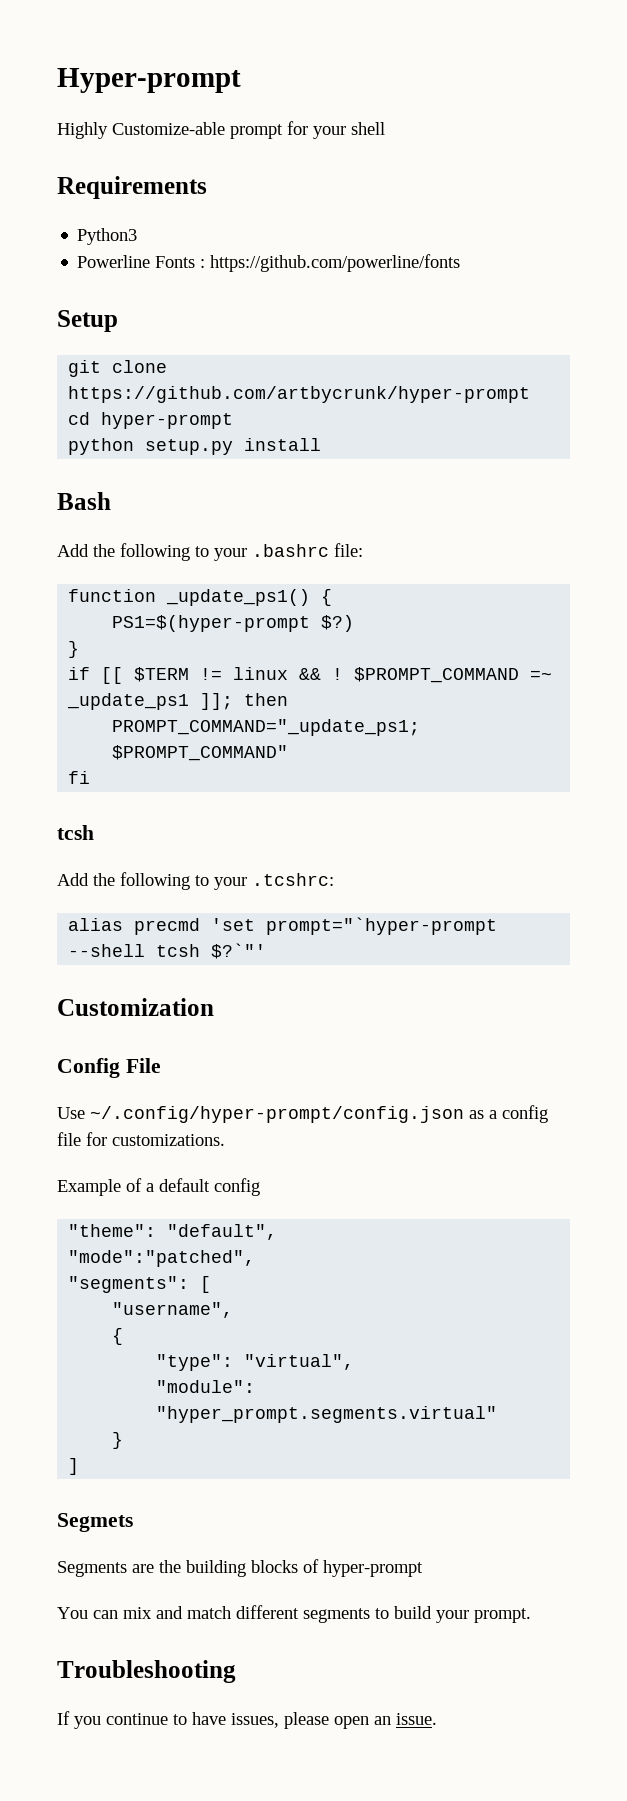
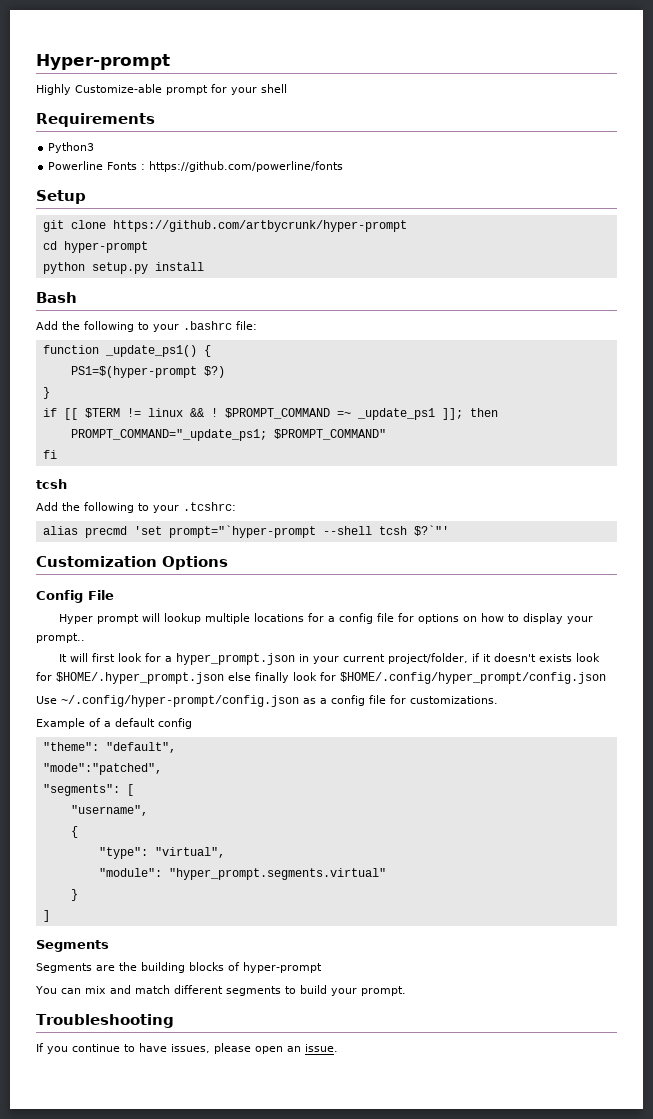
(214, 1007) none -> [162,556,228,570] Options
(161, 1065) none -> [58,613,593,624] [36,633,85,643] [58,653,600,665] [36,672,606,684] // Hyper prompt will lookup multiple locations for a config file for options on how to display your prompt.. // It will first look for a hyper_prompt.json in your current project/folder, if it doesn't exists look for $HOME/.hyper_prompt.json else finally look for $HOME/.config/hyper_prompt/config.json
[57,1513,133,1532] Segmets -> [36,940,109,952] Segments

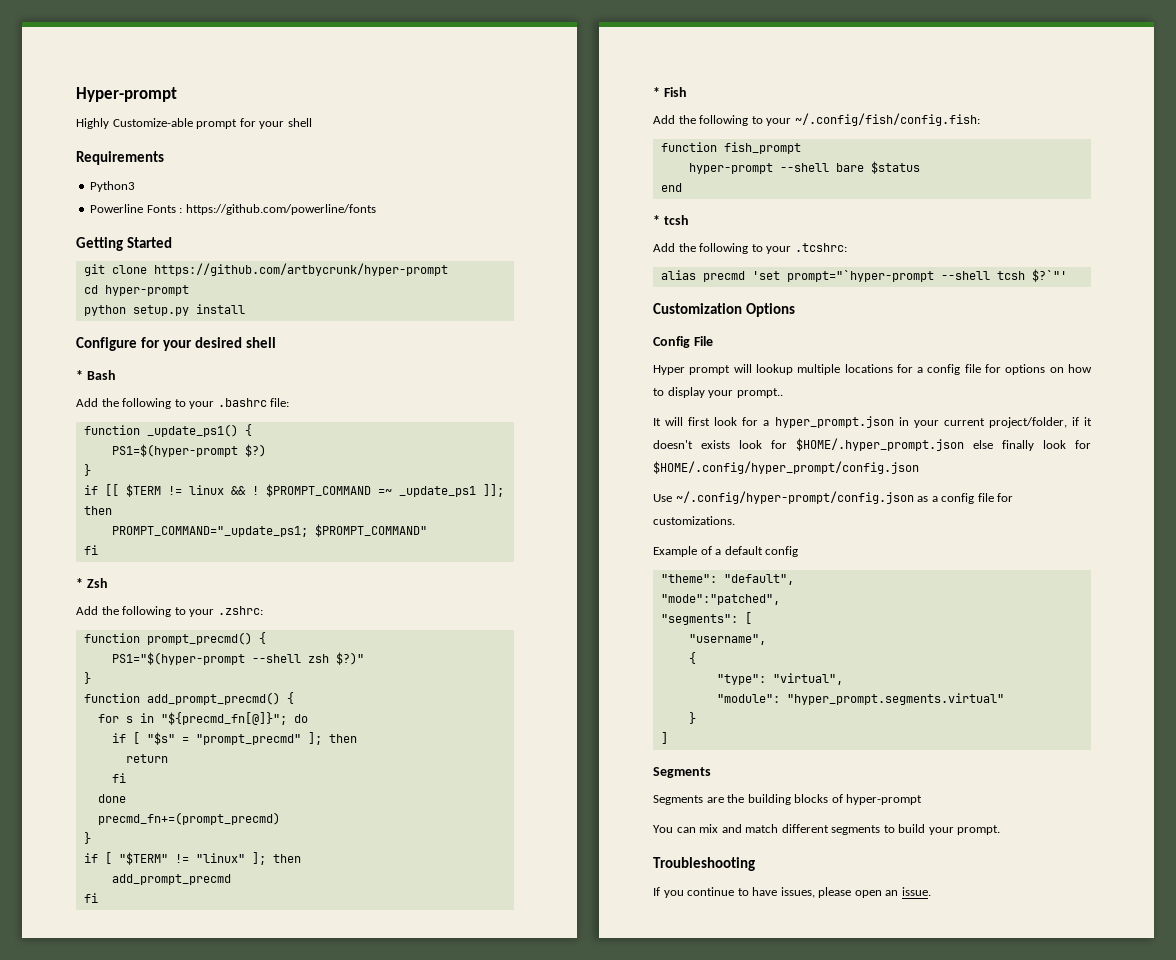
[36,190,86,204] Setup -> [76,237,173,251] Getting Started
(204, 266) none -> [76,337,277,351] [76,370,83,380] Configure for your desired shell // *
(57, 454) none -> [76,578,108,588] [76,606,263,617] [83,632,266,645] [111,652,364,665] [83,672,91,684] [83,692,294,705] [97,712,308,725] [111,732,357,745] [125,754,168,763] [111,773,126,783] [97,794,126,803] [97,812,280,825] [83,832,91,844] [83,852,301,865] [111,874,231,885] [83,893,98,903] [653,87,687,97] [653,113,980,126] [660,142,801,154] [688,161,920,174] [660,183,682,192] [653,215,660,225] * Zsh // Add the following to your .zshrc: // function prompt_precmd() { // PS1="$(hyper-prompt --shell zsh $?)" // } // function add_prompt_precmd() { // for s in "${precmd_fn[@]}"; do // if [ "$s" = "prompt_precmd" ]; then // return // fi // done // precmd_fn+=(prompt_precmd) // } // if [ "$TERM" != "linux" ]; then // add_prompt_precmd // fi // * Fish // Add the following to your ~/.config/fish/config.fish: // function fish_prompt // hyper-prompt --shell bare $status // end // *

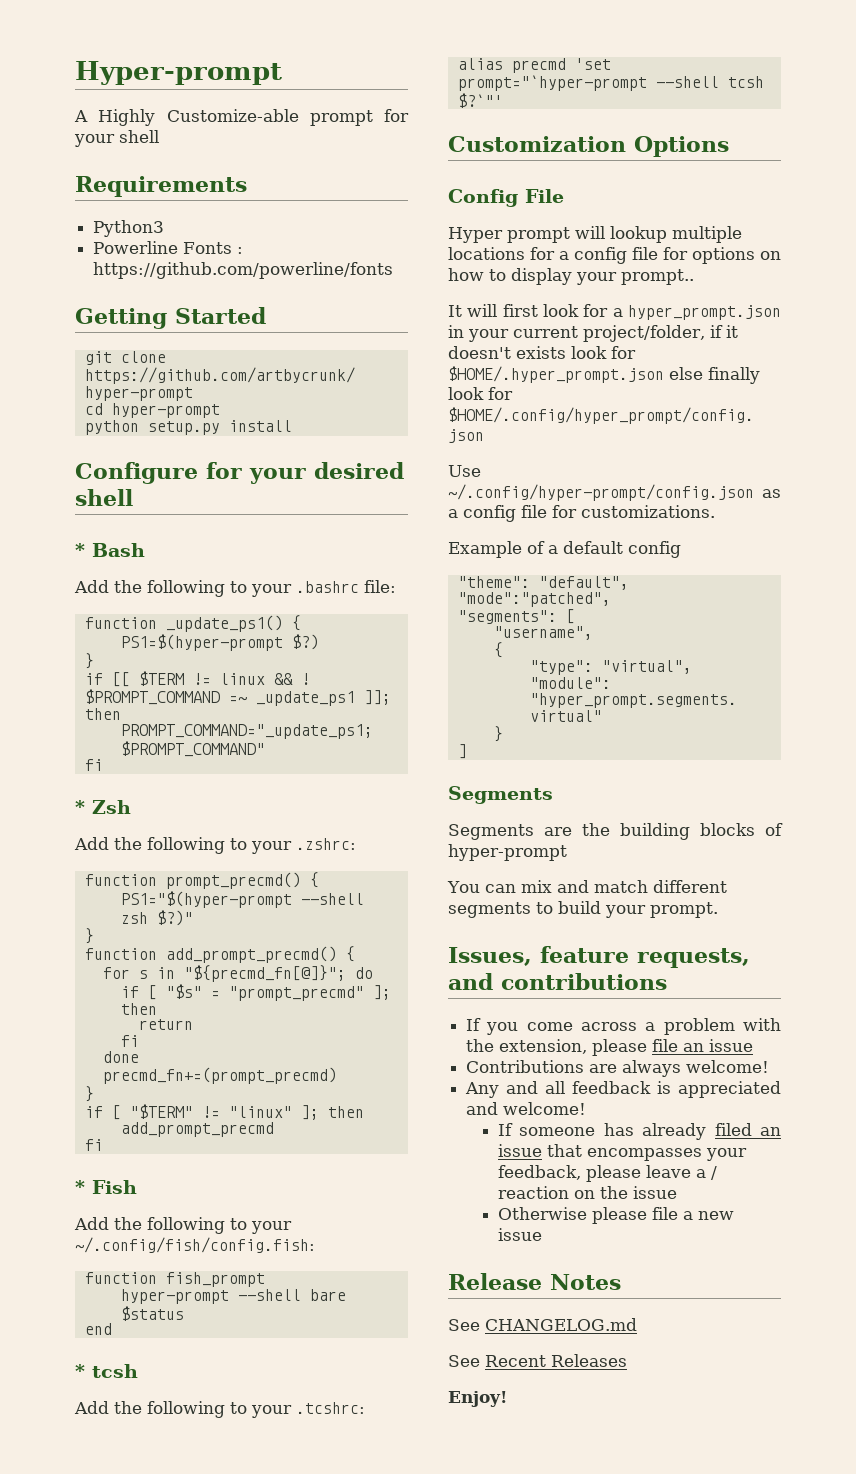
(177, 94) none -> [74,110,88,122] A
[653,857,755,871] [653,887,931,898] Troubleshooting // If you continue to have issues, please open an issue. -> [448,946,750,968] [448,973,667,990] [466,1018,781,1035] [466,1039,754,1056] [466,1060,770,1077] [465,1081,781,1098] [466,1102,587,1115] [497,1123,781,1140] [497,1144,747,1161] [497,1165,717,1182] [497,1186,677,1199] [497,1207,734,1224] [497,1228,542,1241] [448,1273,621,1290] [448,1318,637,1331] [448,1354,627,1367] [448,1391,507,1407] Issues, feature requests, and contributions // If you come across a problem with the extension, please file an issue // Contributions are always welcome! // Any and all feedback is appreciated and welcome! // If someone has already filed an issue that encompasses your feedback, please leave a / reaction on the issue // Otherwise please file a new issue // Release Notes // See CHANGELOG.md // See Recent Releases // Enjoy!

